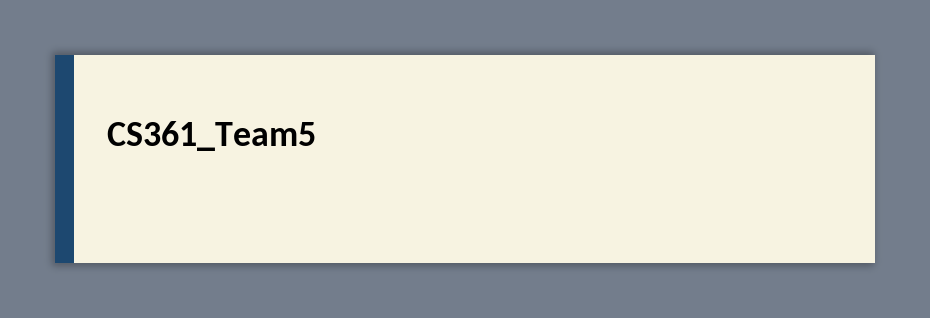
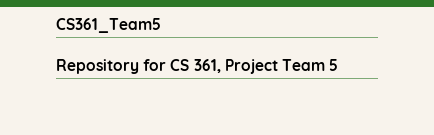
(316, 136) none -> [56,59,339,74] // Repository for CS 361, Project Team 5

